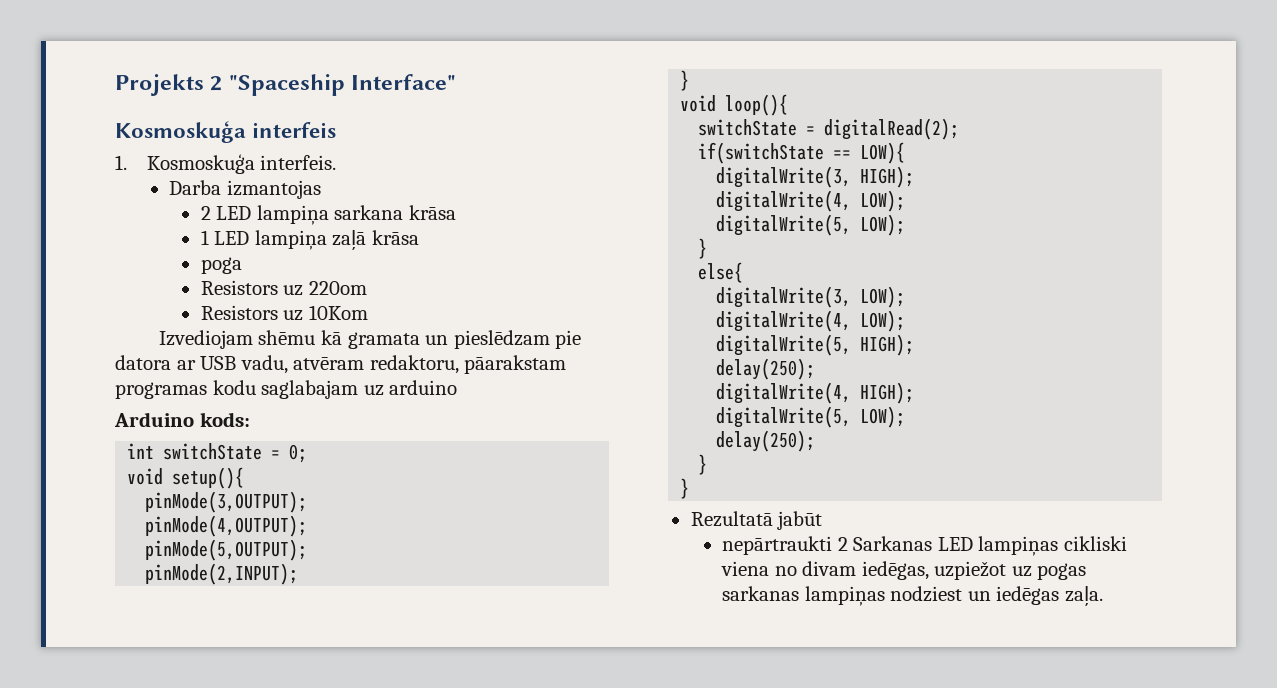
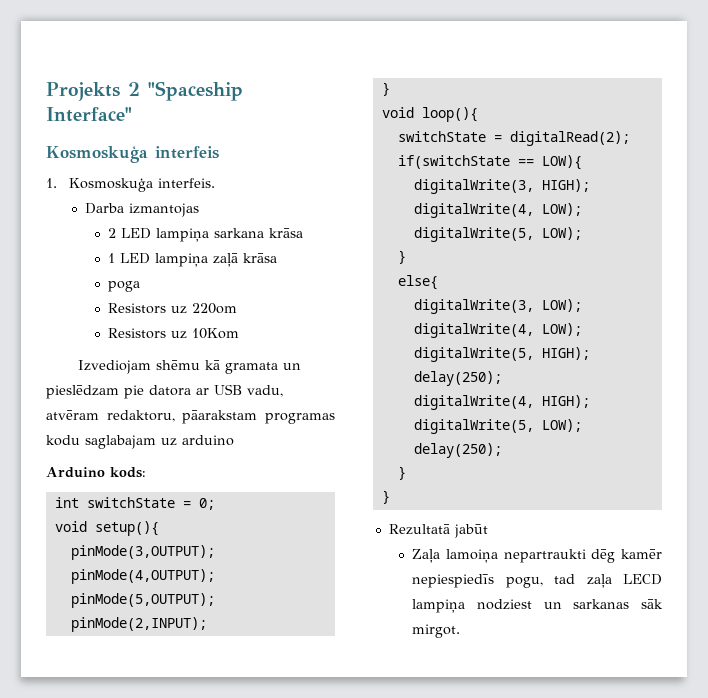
[722,536,1127,556] [721,561,1087,580] [722,586,1103,606] nepārtraukti 2 Sarkanas LED lampiņas cikliski viena no divam iedēgas, uzpiežot uz pogas sarkanas lampiņas nodziest un iedēgas zaļa. -> [412,549,662,563] [412,574,662,588] [412,599,663,613] [412,624,461,638] Zaļa lamoiņa nepartraukti dēg kamēr nepiespiedīs pogu, tad zaļa LECD lampiņa nodziest un sarkanas sāk mirgot.

